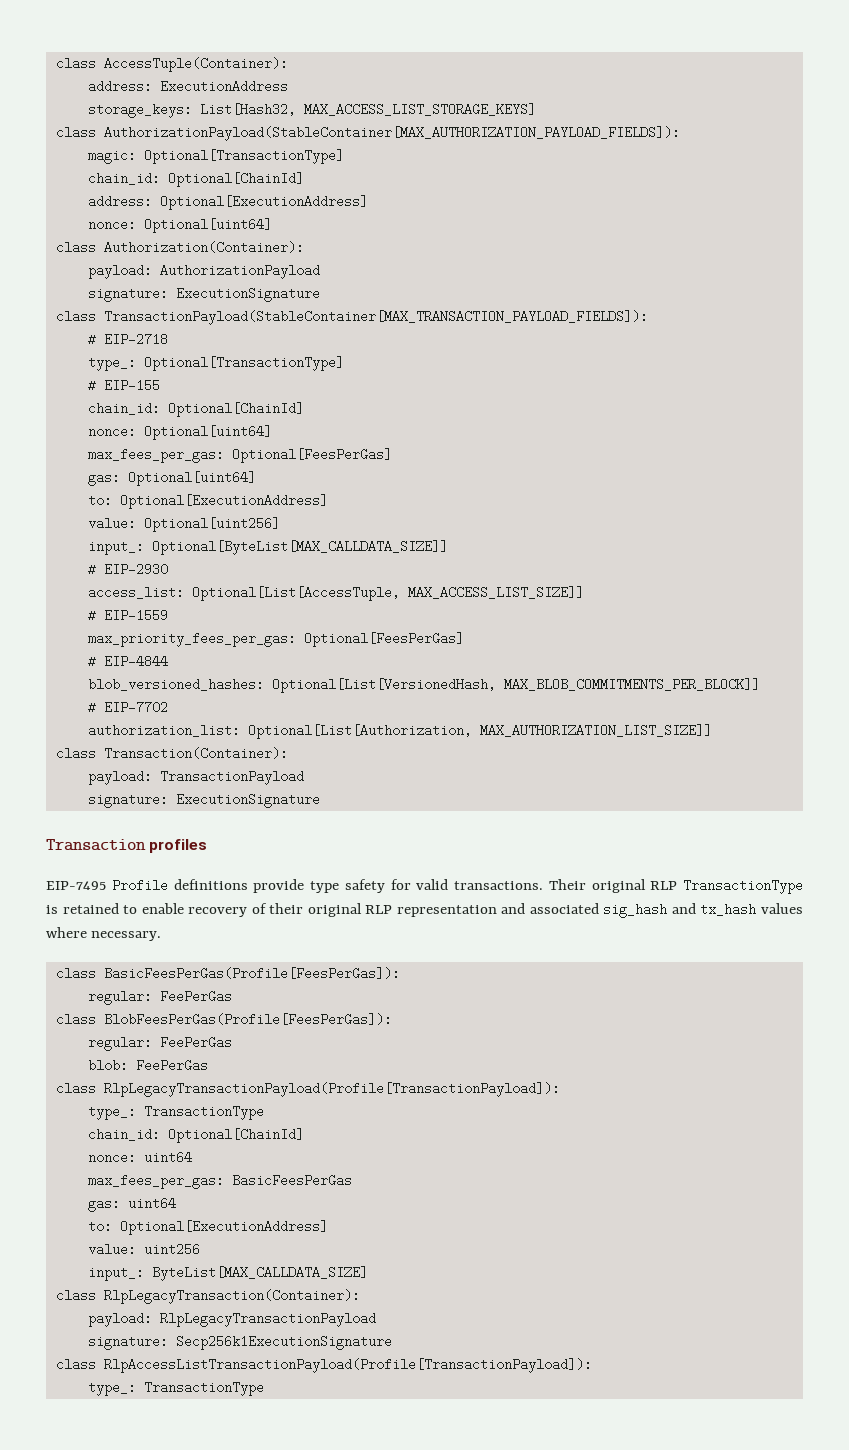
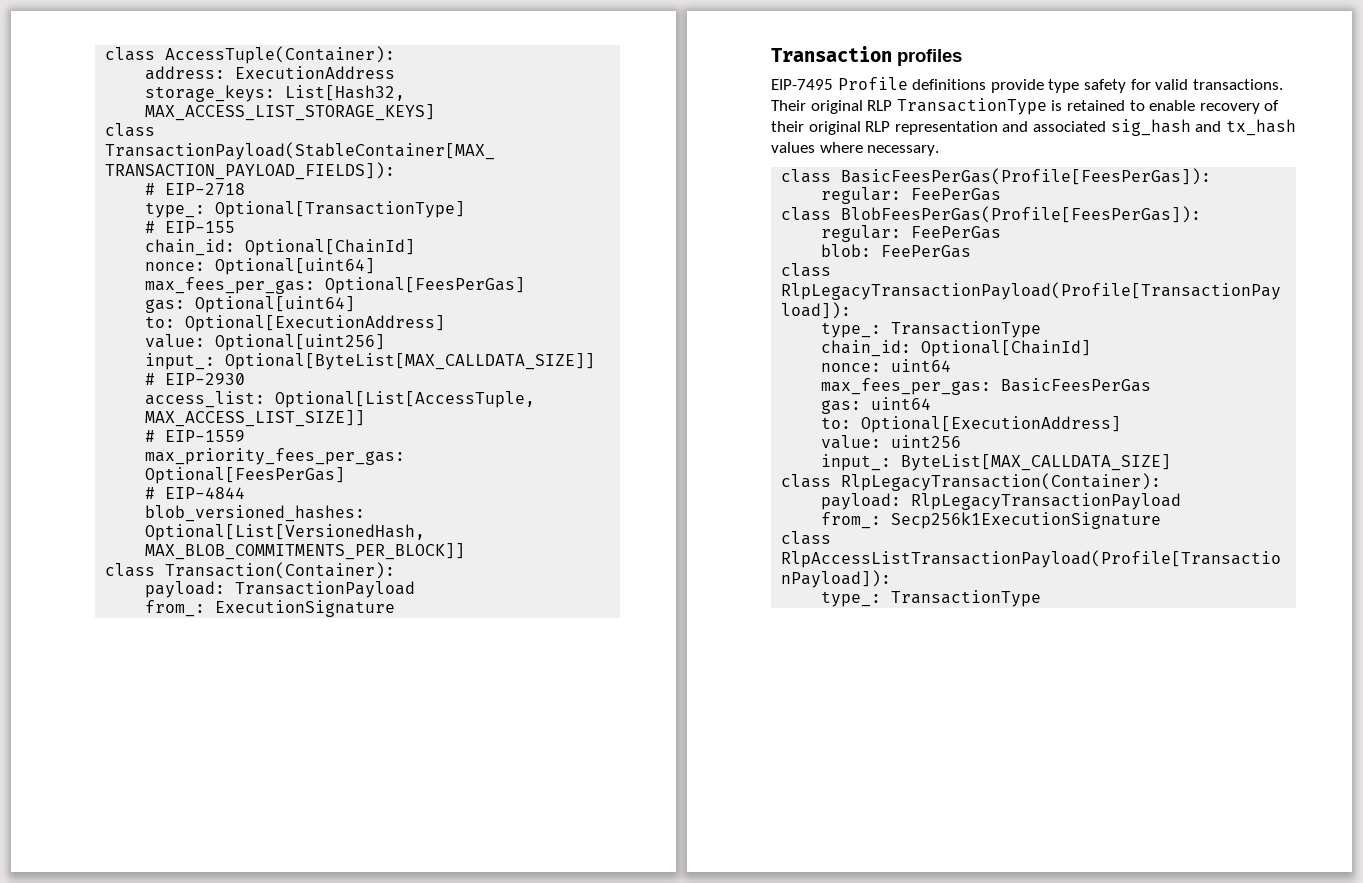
[55,126,680,141] [87,149,344,164] [87,172,304,187] [87,195,368,210] [87,218,272,233] [55,241,304,254] [87,264,320,279] [87,287,320,302] // class AuthorizationPayload(StableContainer[MAX_AUTHORIZATION_PAYLOAD_FIELDS]): // magic: Optional[TransactionType] // chain_id: Optional[ChainId] // address: Optional[ExecutionAddress] // nonce: Optional[uint64] // class Authorization(Container): // payload: AuthorizationPayload // signature: ExecutionSignature -> (436, 112) none
[87,701,168,714] [87,724,712,739] // # EIP-7702 // authorization_list: Optional[List[Authorization, MAX_AUTHORIZATION_LIST_SIZE]] -> (466, 551) none
[87,793,168,808] signature: -> [145,600,206,617] from_:
[87,1335,168,1350] signature: -> [821,512,882,529] from_:

